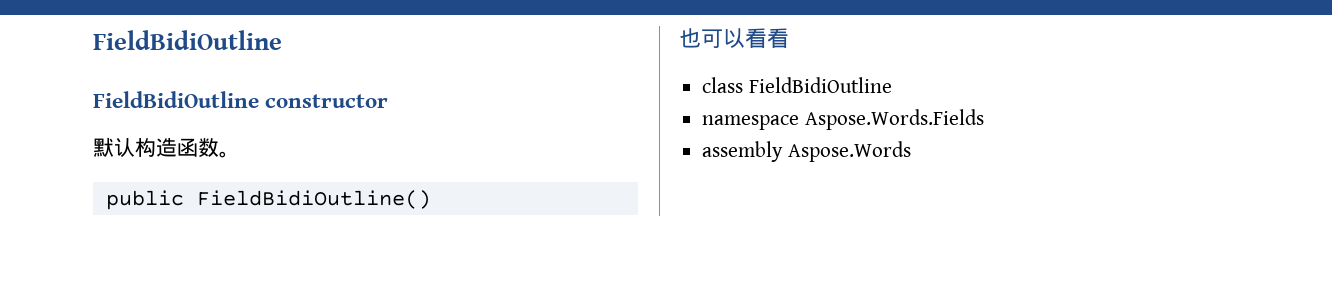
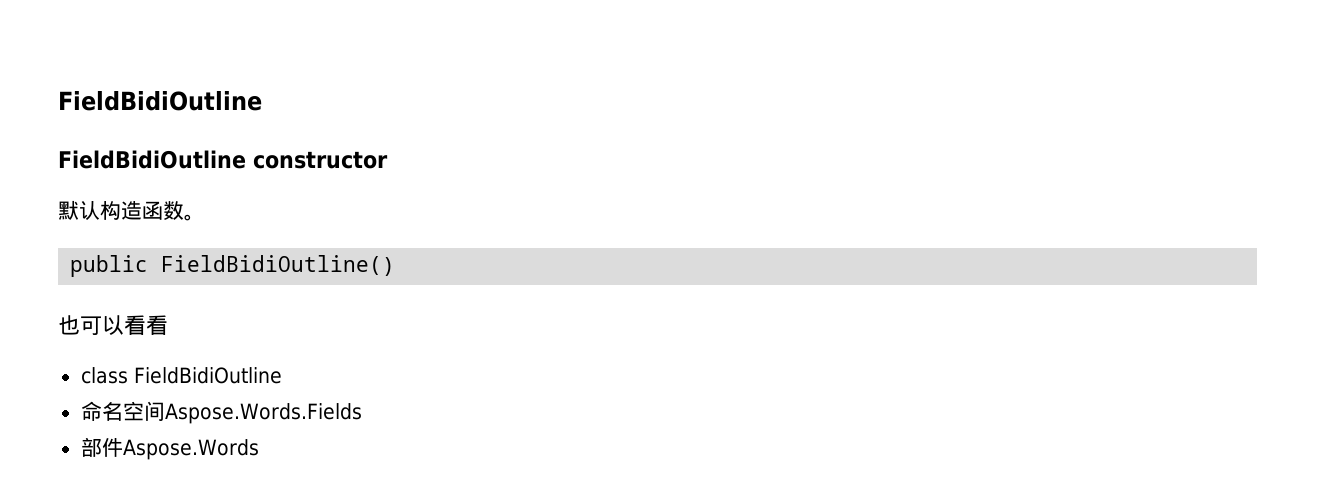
[702,115,800,130] namespace -> [80,401,165,421] 命名空间
[702,141,784,162] assembly -> [80,437,123,457] 部件

